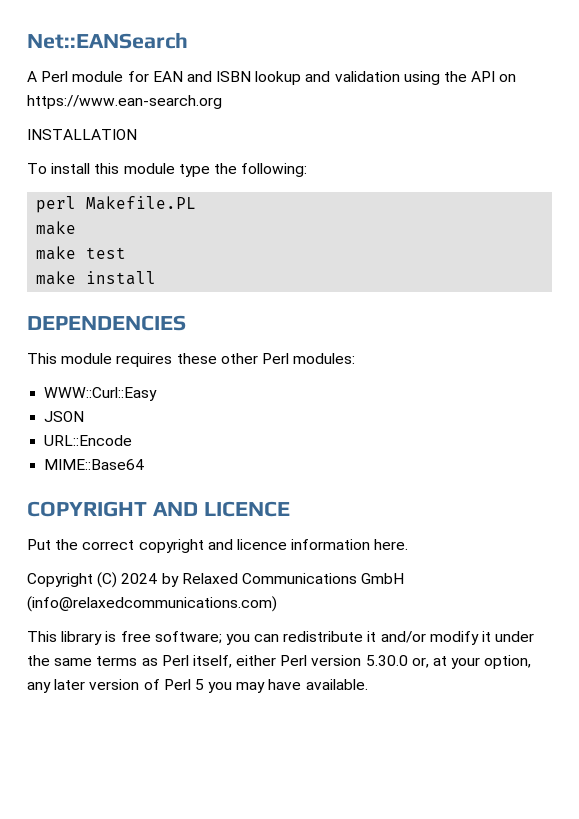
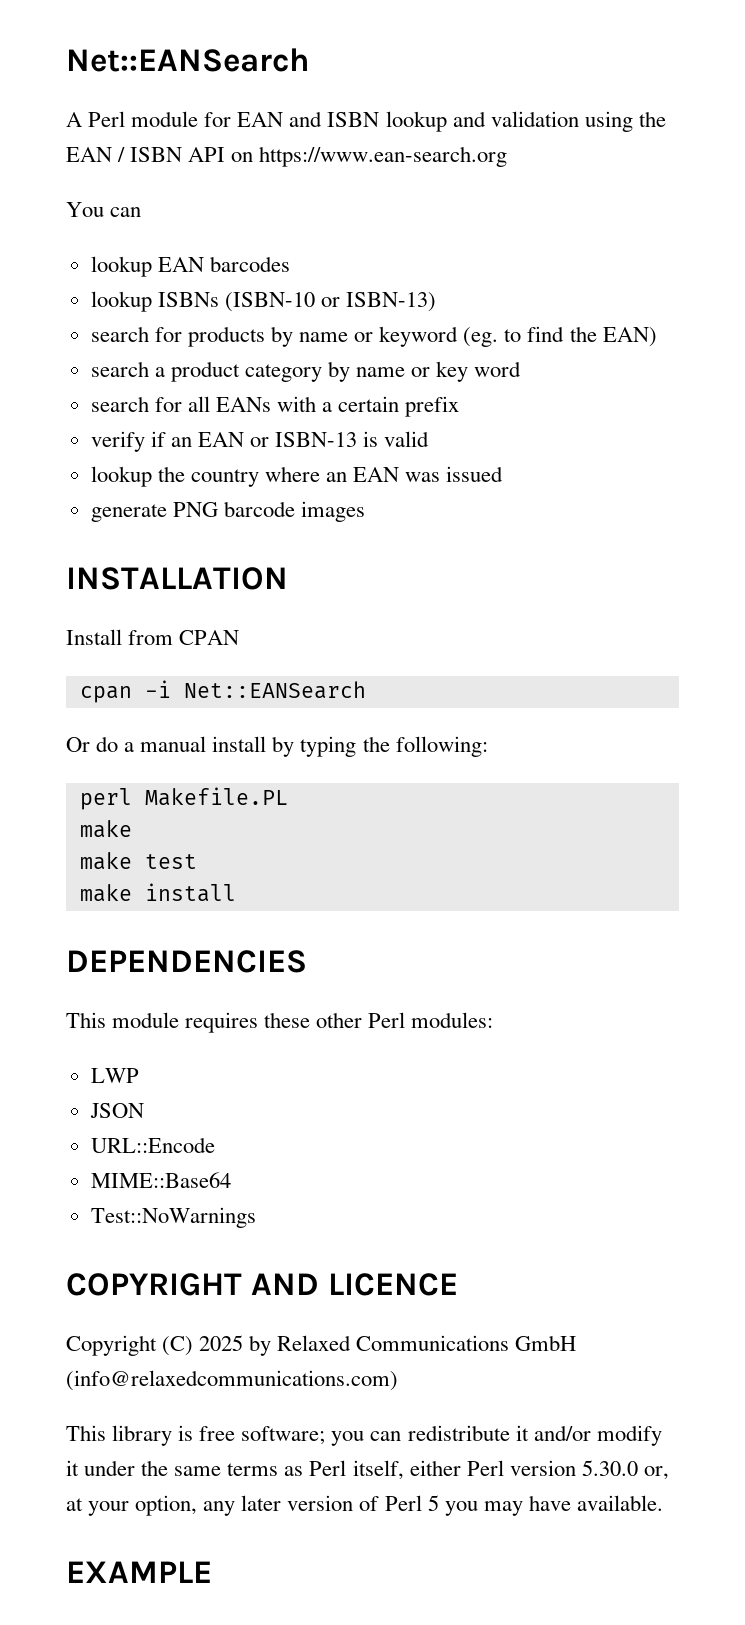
(468, 76) none -> [66,147,183,162] EAN / ISBN
[27,129,137,140] [27,163,210,177] INSTALLATION // To install this module type -> [66,202,142,217] [90,256,290,277] [90,291,437,312] [90,326,657,347] [90,361,522,382] [90,396,460,417] [90,431,430,452] [90,466,504,487] [90,501,365,522] [66,567,288,590] [66,629,240,645] [79,680,366,703] [66,736,357,757] You can // lookup EAN barcodes // lookup ISBNs (ISBN-10 or ISBN-13) // search for products by name or keyword (eg. to find the EAN) // search a product category by name or key word // search for all EANs with a certain prefix // verify if an EAN or ISBN-13 is valid // lookup the country where an EAN was issued // generate PNG barcode images // INSTALLATION // Install from CPAN // cpan -i Net::EANSearch // Or do a manual install by typing
[44,387,158,401] WWW::Curl::Easy -> [90,1068,139,1083] LWP
(145, 464) none -> [90,1207,256,1228] // Test::NoWarnings
[27,539,409,553] // Put the correct copyright and licence information here. -> (458, 1284) none
[121,573,158,584] 2024 -> [199,1335,244,1351] 2025
(368, 684) none -> [66,1561,212,1583] // EXAMPLE

